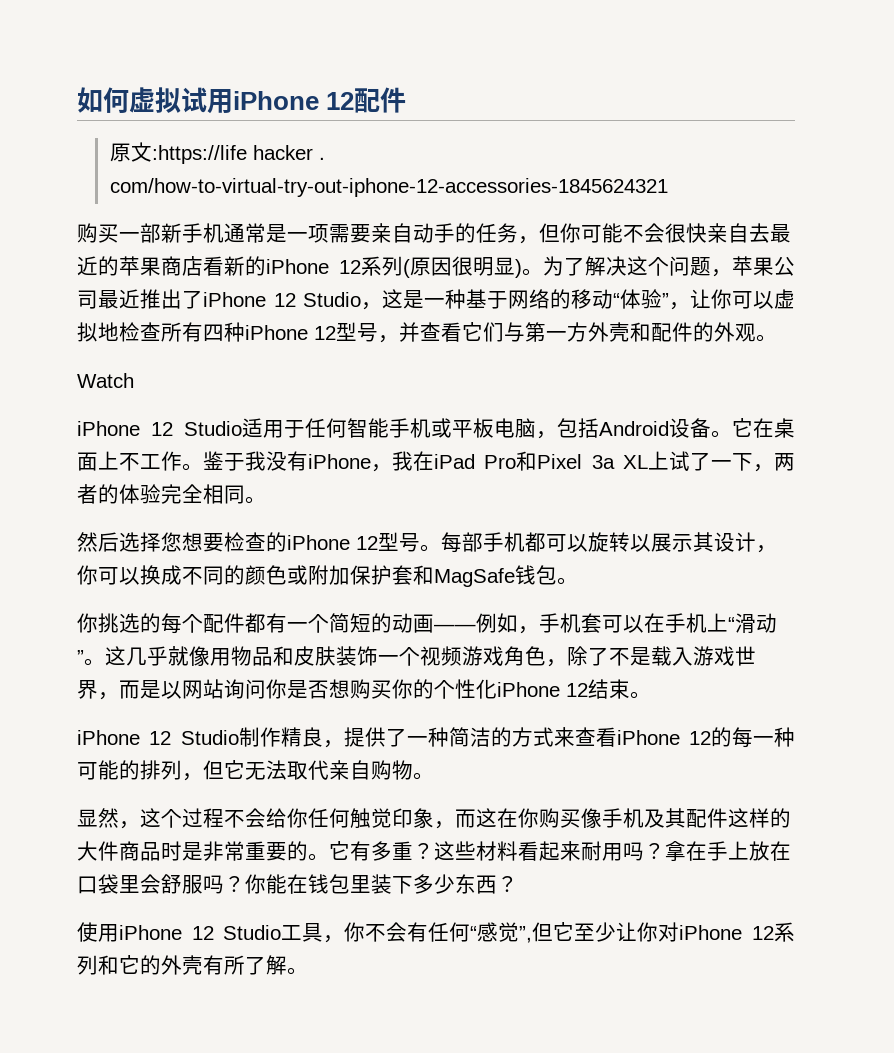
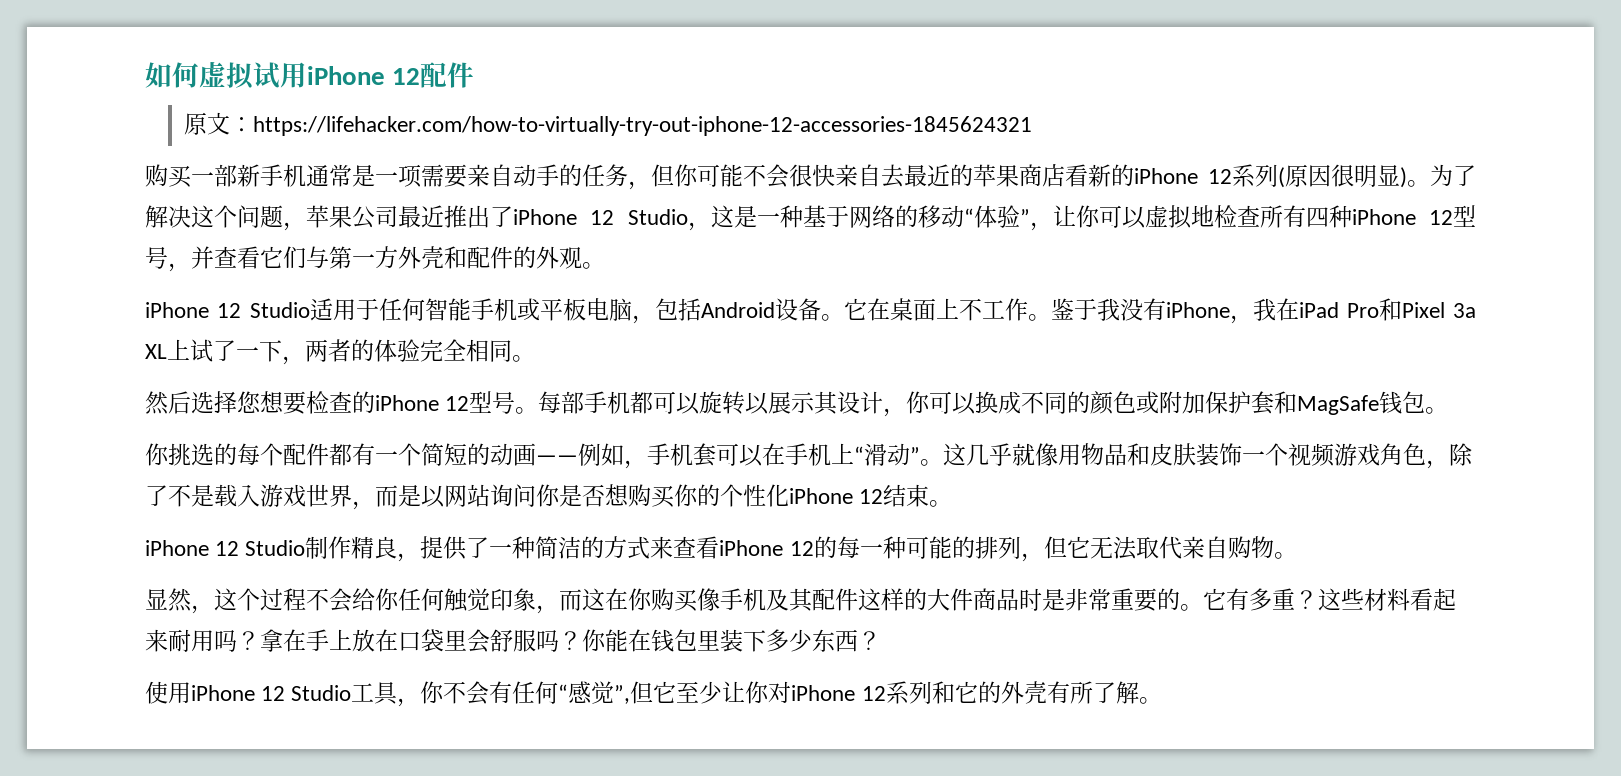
[151,145,325,164] [109,178,668,197] :https://life hacker . com/how-to-virtual-try-out-iphone-12-accessories-1845624321 -> [230,116,1033,136] ：https://lifehacker.com/how-to-virtually-try-out-iphone-12-accessories-1845624321
[77,373,134,388] // Watch -> (605, 265) none

